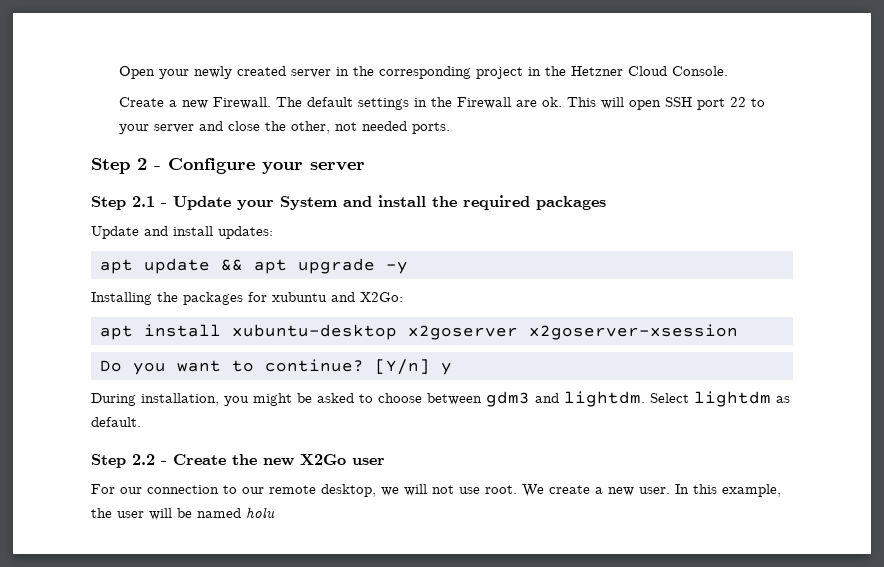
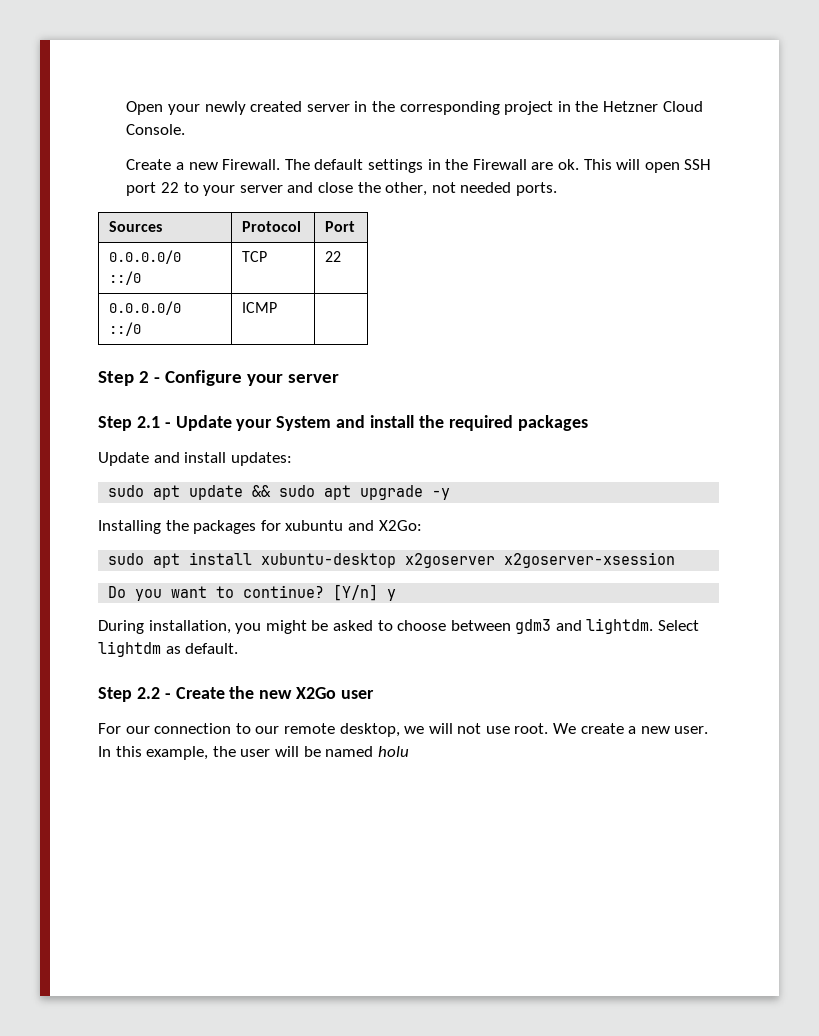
(450, 128) none -> [109,221,163,232] [242,221,302,232] [325,221,356,232] [109,250,182,264] [109,271,142,285] [242,251,268,262] [325,251,342,262] [109,301,182,315] [109,322,142,336] [242,302,278,313] // Sources | Protocol | Port // 0.0.0.0/0 ::/0 | TCP | 22 // 0.0.0.0/0 ::/0 | ICMP |
(273, 232) none -> [108,485,145,497] sudo
(243, 265) none -> [279,485,316,497] sudo
(403, 297) none -> [108,553,145,565] sudo

